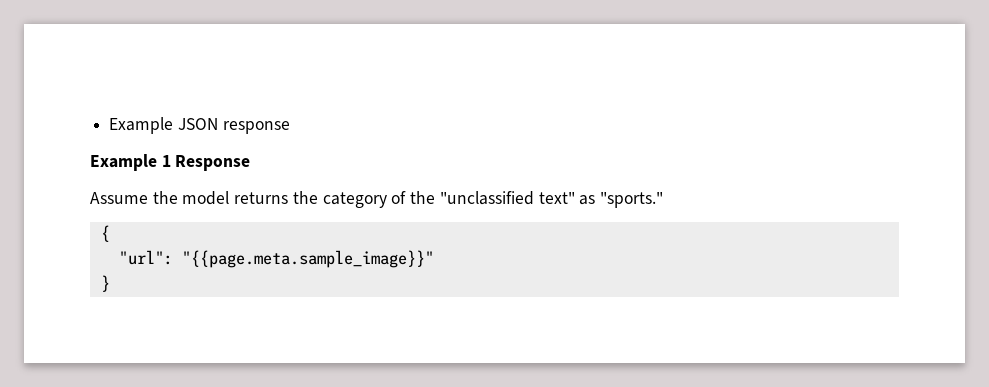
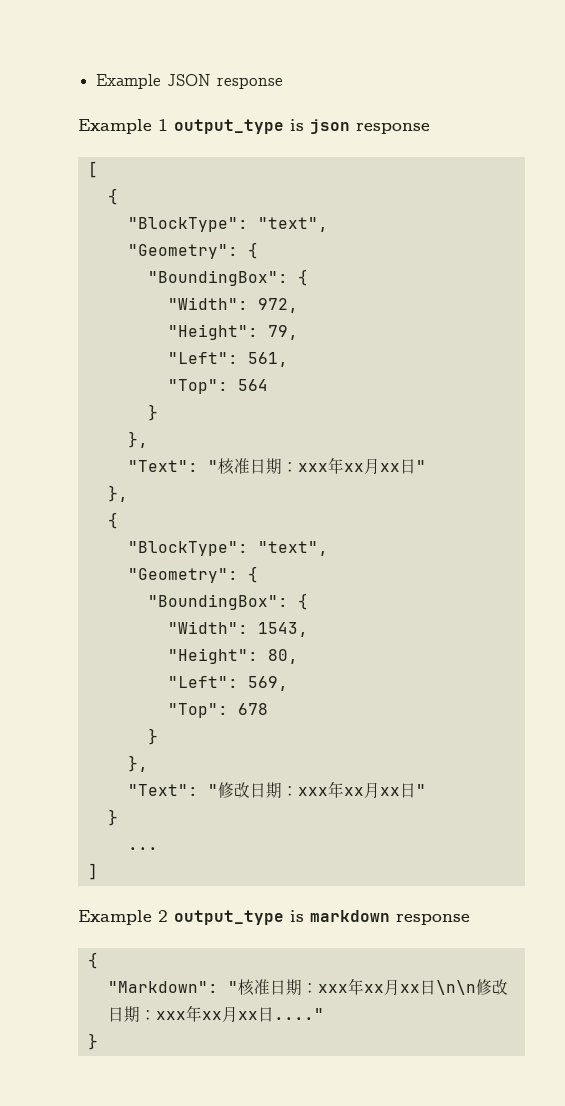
[175,155,251,171] [90,191,663,208] [100,225,110,242] [118,250,434,268] Response // Assume the model returns the category of the "unclassified text" as "sports." // { // "url": "{{page.meta.sample_image}}" -> [174,119,430,134] [87,161,98,178] [107,188,118,205] [127,217,328,232] [127,242,258,259] [147,269,308,286] [167,297,298,313] [167,324,298,340] [167,352,288,367] [167,379,268,394] [147,404,158,421] [127,431,148,448] [127,457,426,475] [107,485,128,502] [107,512,118,529] [127,541,328,556] [127,566,258,583] [147,593,308,610] [167,621,308,637] [167,648,298,664] [167,676,288,691] [167,703,268,718] [147,728,158,745] [127,755,148,772] [127,781,426,798] [107,809,118,826] [127,847,158,850] [87,863,98,880] [78,910,470,925] [87,952,98,969] [107,978,508,996] [107,1005,324,1022] output_type is json response // [ // { // "BlockType": "text", // "Geometry": { // "BoundingBox": { // "Width": 972, // "Height": 79, // "Left": 561, // "Top": 564 // } // }, // "Text": "核准日期：xxx年xx月xx日" // }, // { // "BlockType": "text", // "Geometry": { // "BoundingBox": { // "Width": 1543, // "Height": 80, // "Left": 569, // "Top": 678 // } // }, // "Text": "修改日期：xxx年xx月xx日" // } // ... // ] // Example 2 output_type is markdown response // { // "Markdown": "核准日期：xxx年xx月xx日\n\n修改日期：xxx年xx月xx日...."

